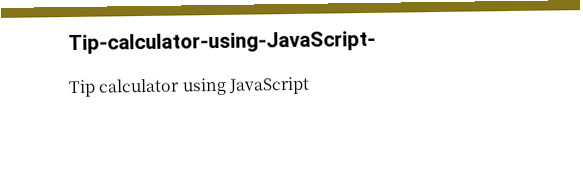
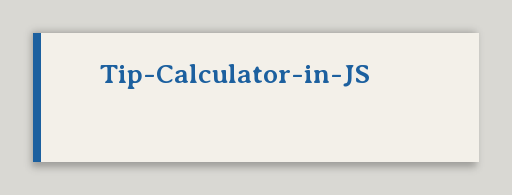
[68,30,376,55] [68,76,310,98] Tip-calculator-using-JavaScript- // Tip calculator using JavaScript -> [100,64,370,89] Tip-Calculator-in-JS

